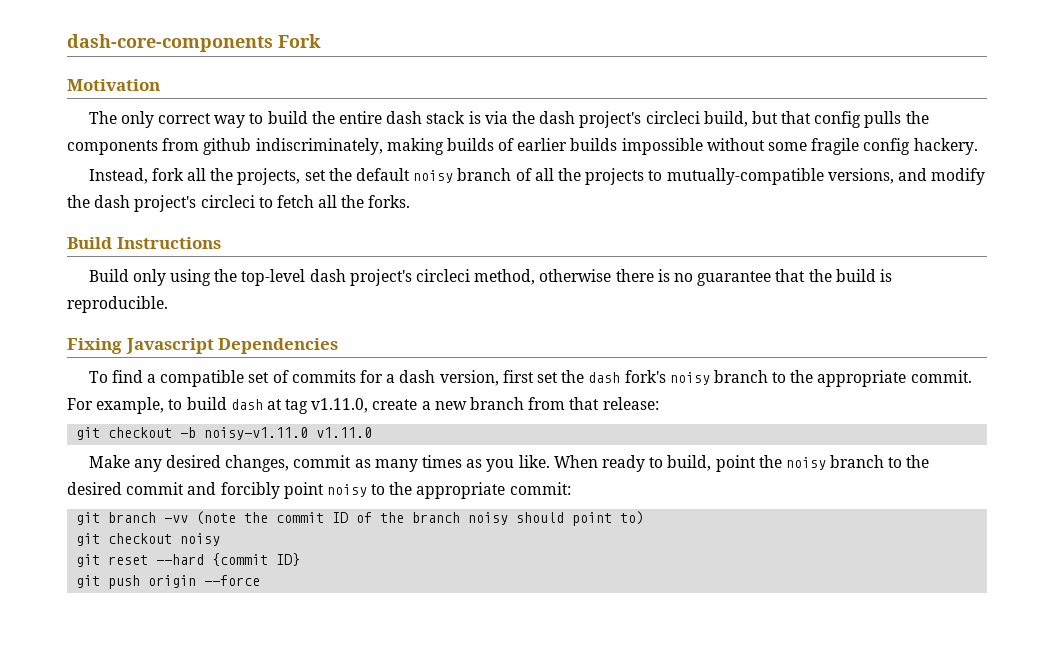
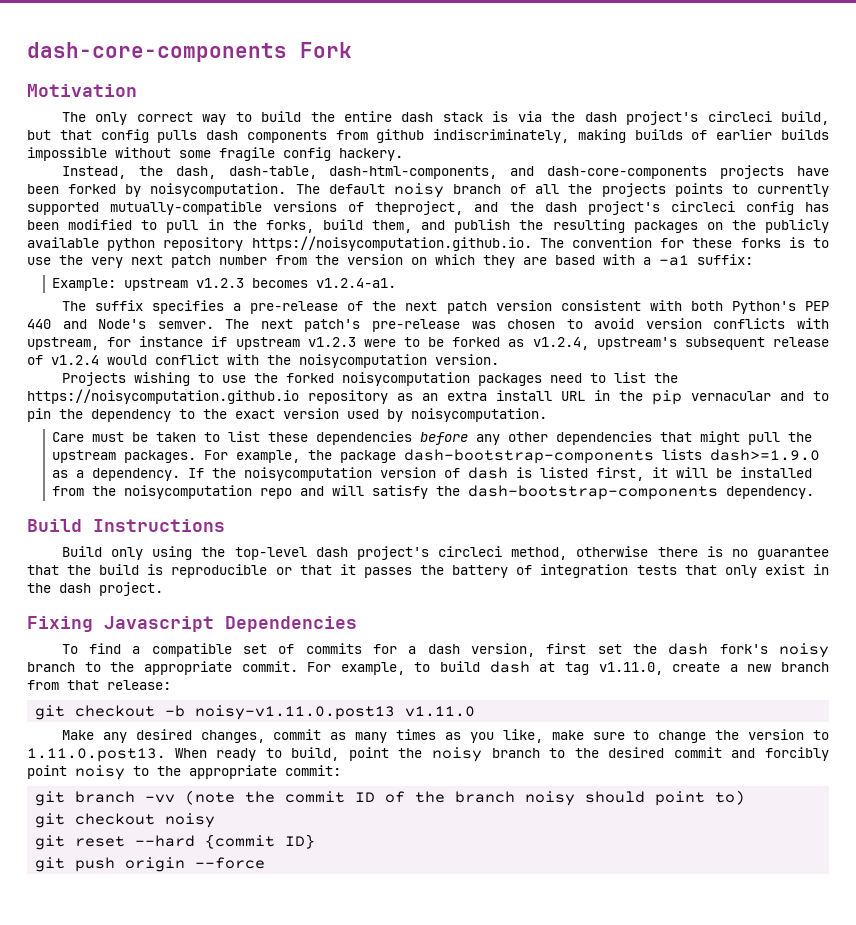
[905,111,929,124] the -> [206,130,239,140] dash
[151,168,352,185] fork all the projects, set the -> [138,165,830,179] [27,183,320,197] the dash, dash-table, dash-html-components, and dash-core-components projects have been forked by noisycomputation. The
[648,168,986,185] [67,195,411,212] to mutually-compatible versions, and modify the dash project's circleci to fetch all the forks. -> [674,183,829,197] [27,201,829,215] [27,219,829,233] [27,236,830,251] [27,254,753,268] [52,278,397,291] [61,300,829,314] [27,318,829,332] [27,336,829,350] [27,354,499,368] [61,372,678,386] [27,389,829,405] [27,408,547,422] [52,431,813,445] [52,449,821,464] [52,467,813,481] [52,485,815,500] points to currently supported mutually-compatible versions of theproject, and the dash project's circleci config has been modified to pull in the forks, build them, and publish the resulting packages on the publicly available python repository https://noisycomputation.github.io. The convention for these forks is to use the very next patch number from the version on which they are based with a -a1 suffix: // Example: upstream v1.2.3 becomes v1.2.4-a1. // The suffix specifies a pre-release of the next patch version consistent with both Python's PEP 440 and Node's semver. The next patch's pre-release was chosen to avoid version conflicts with upstream, for instance if upstream v1.2.3 were to be forked as v1.2.4, upstream's subsequent release of v1.2.4 would conflict with the noisycomputation version. // Projects wishing to use the forked noisycomputation packages need to list the https://noisycomputation.github.io repository as an extra install URL in the pip vernacular and to pin the dependency to the exact version used by noisycomputation. // Care must be taken to list these dependencies before any other dependencies that might pull the upstream packages. For example, the package dash-bootstrap-components lists dash>=1.9.0 as a dependency. If the noisycomputation version of dash is listed first, it will be installed from the noisycomputation repo and will satisfy the dash-bootstrap-components dependency.
[67,296,168,313] reproducible. -> [171,564,830,578] [27,582,163,596] reproducible or that it passes the battery of integration tests that only exist in the dash project.
[204,427,309,440] noisy-v1.11.0 -> [195,705,396,720] noisy-v1.11.0.post13
[518,455,550,468] like. -> [502,729,829,743] [27,748,165,762] like, make sure to change the version to 1.11.0.post13.

